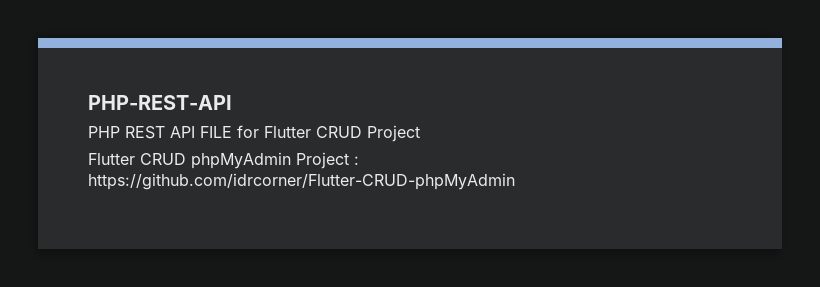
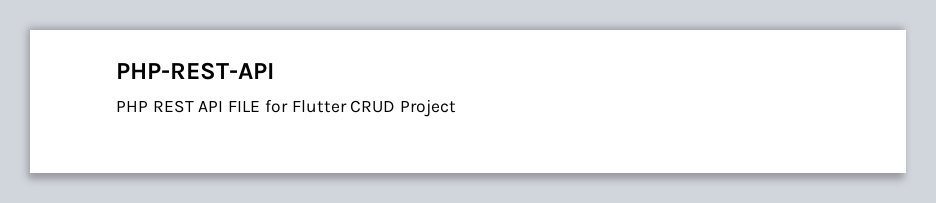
[88,152,359,169] [88,173,515,190] // Flutter CRUD phpMyAdmin Project : https://github.com/idrcorner/Flutter-CRUD-phpMyAdmin -> (457, 108) none

